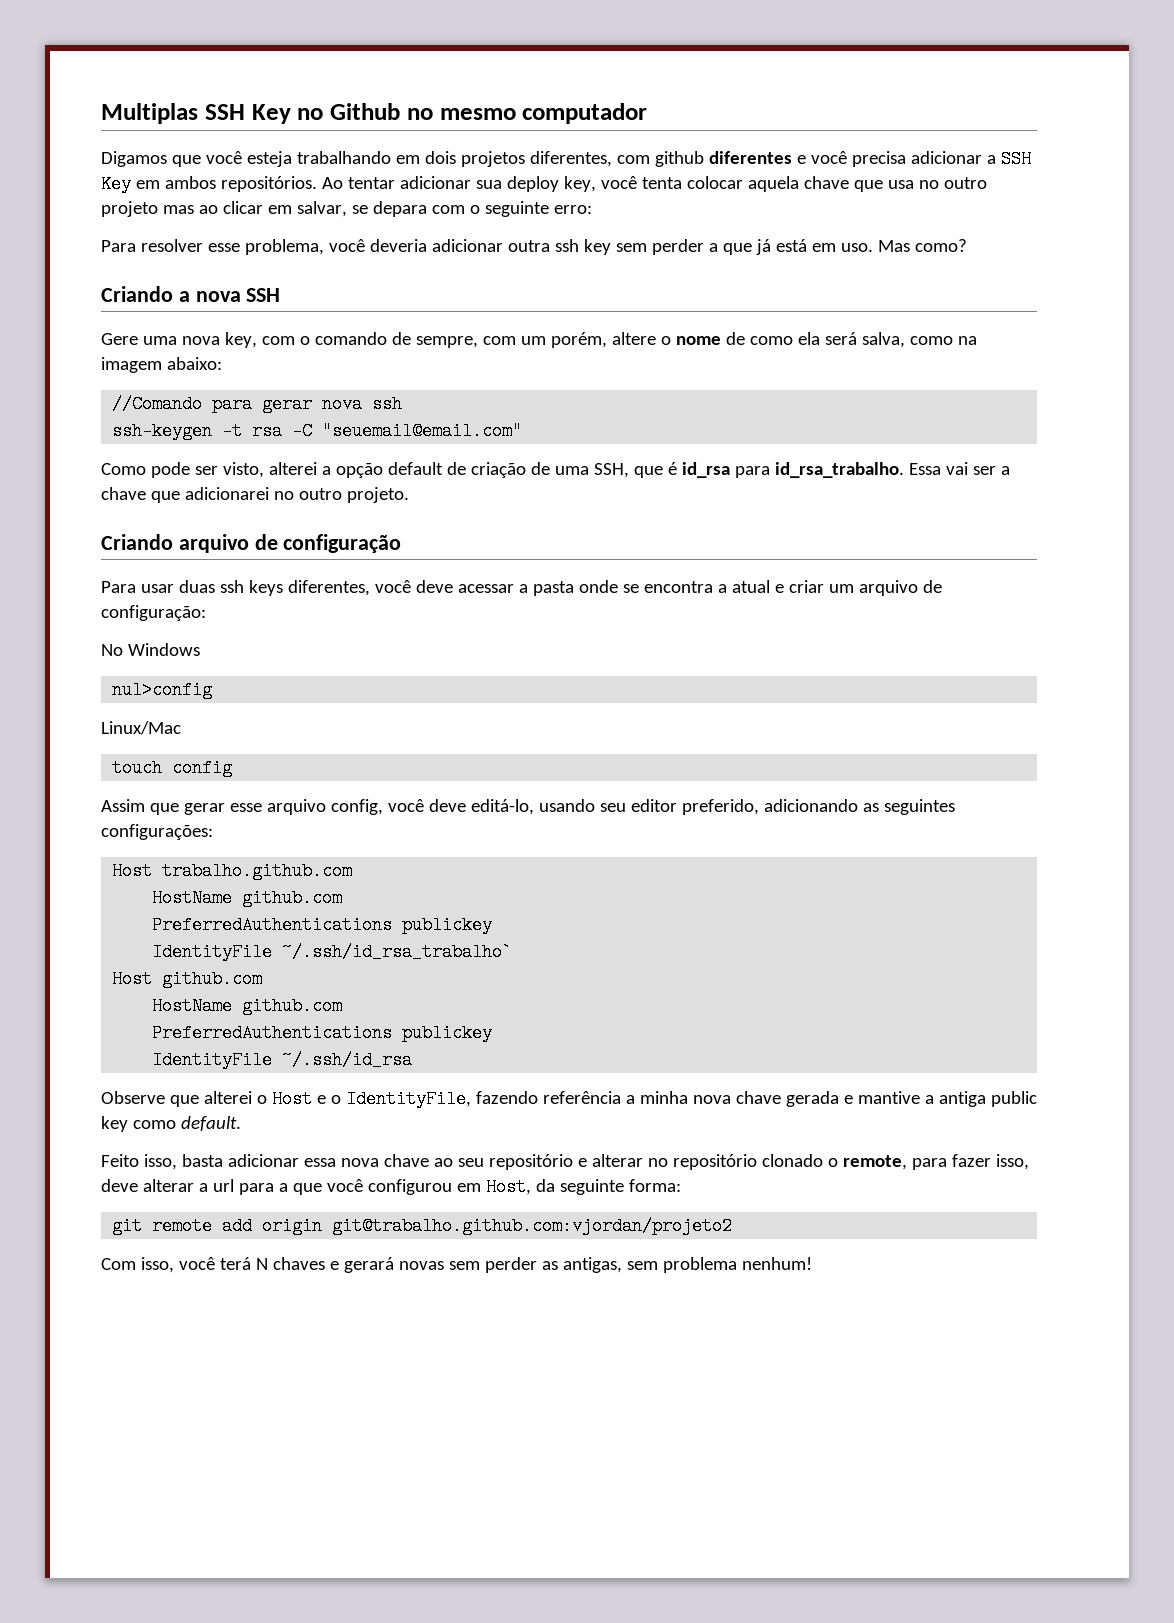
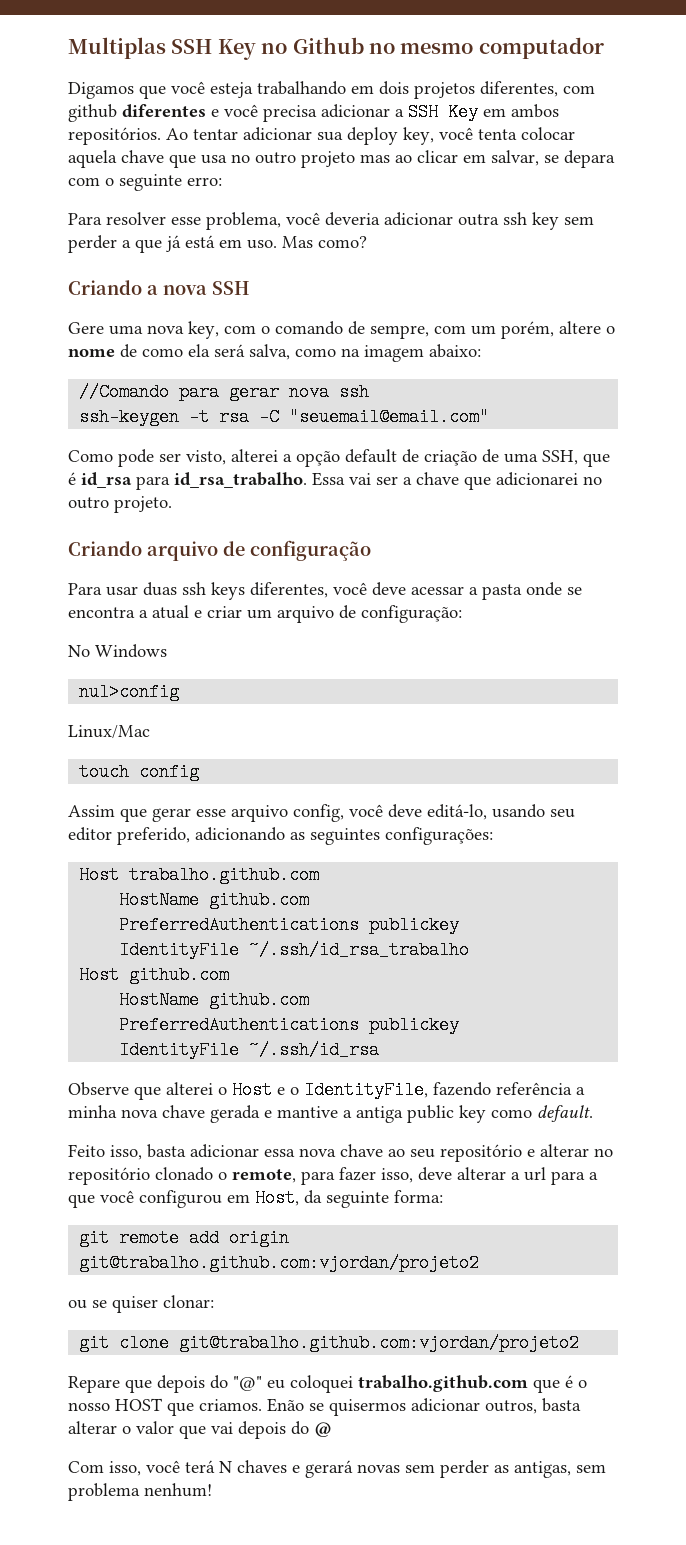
[282,943,513,961] ~/.ssh/id_rsa_trabalho` -> [249,941,470,959] ~/.ssh/id_rsa_trabalho
(733, 1226) none -> [68,1295,214,1313] [79,1334,580,1352] [68,1375,587,1393] [68,1398,581,1416] [68,1421,332,1439] // ou se quiser clonar: // git clone git@trabalho.github.com:vjordan/projeto2 // Repare que depois do "@" eu coloquei trabalho.github.com que é o nosso HOST que criamos. Enão se quisermos adicionar outros, basta alterar o valor que vai depois do @

